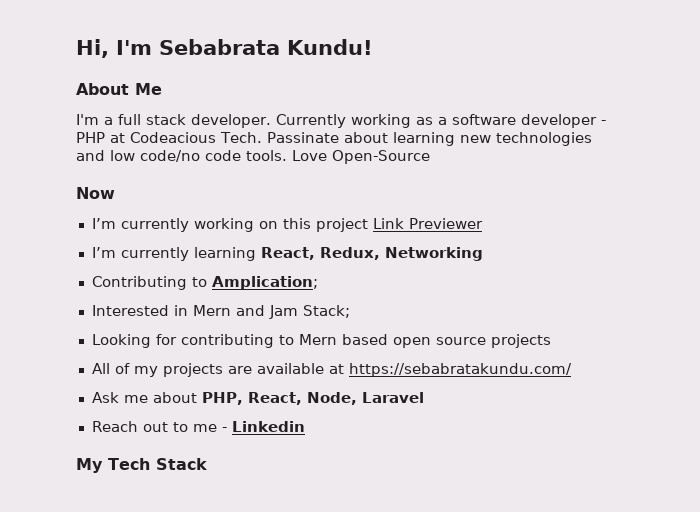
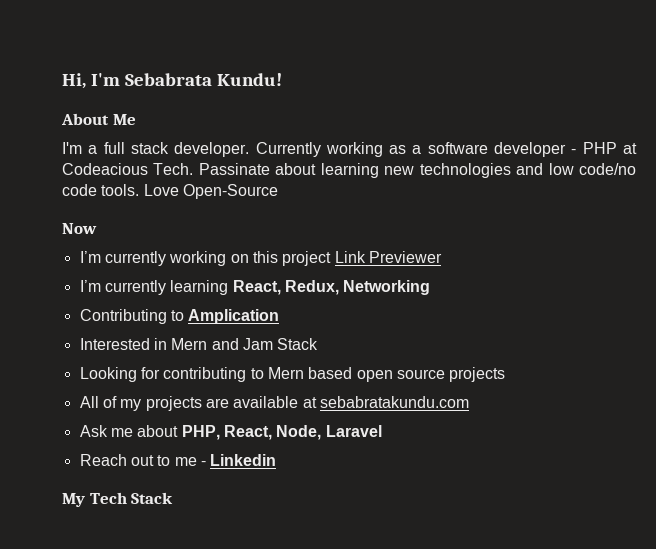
[211,276,318,290] Amplication; -> [188,309,280,324] Amplication
[302,305,350,318] Stack; -> [277,338,319,350] Stack
[348,363,572,377] https://sebabratakundu.com/ -> [319,396,469,408] sebabratakundu.com

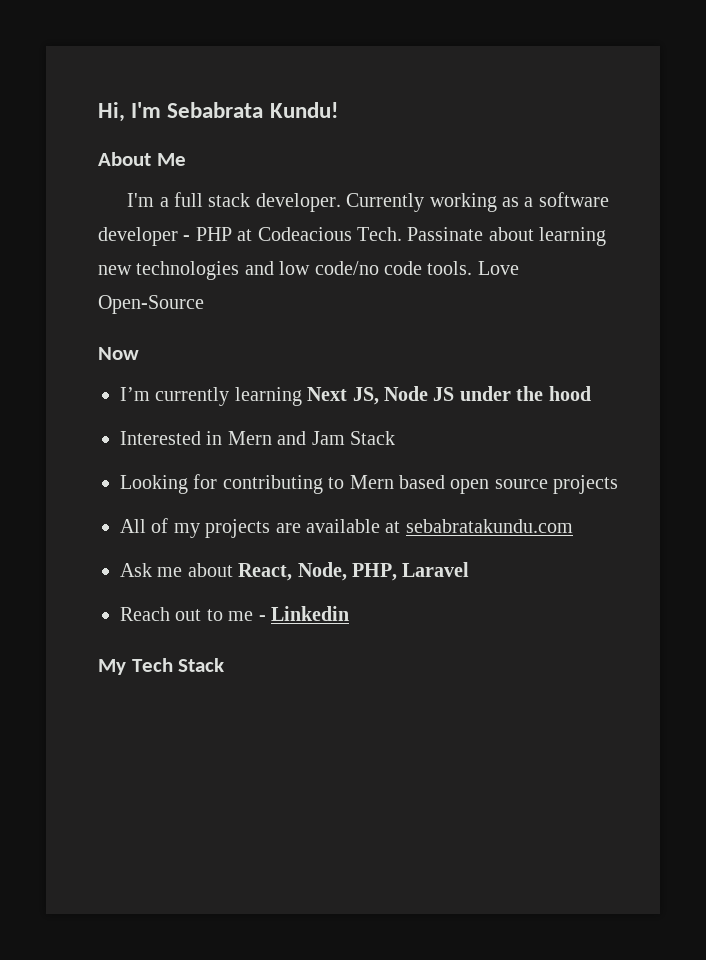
[169,251,442,266] [79,280,431,295] [79,309,280,324] working on this project Link Previewer // I’m currently learning React, Redux, Networking // Contributing to Amplication -> [234,386,591,406] learning Next JS, Node JS under the hood
[181,425,220,440] PHP, -> (233, 570) none
(322, 432) none -> [352,563,397,581] PHP,

